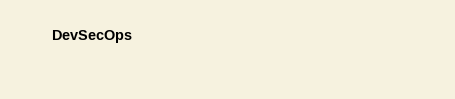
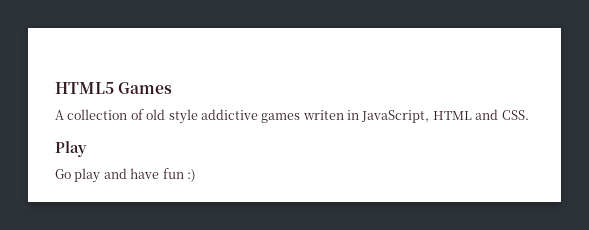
[52,30,132,43] DevSecOps -> [55,82,173,94] [55,109,529,124] [55,141,87,157] [55,168,196,183] HTML5 Games // A collection of old style addictive games writen in JavaScript, HTML and CSS. // Play // Go play and have fun :)

